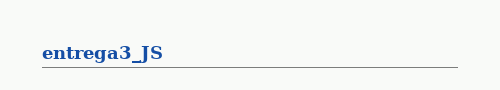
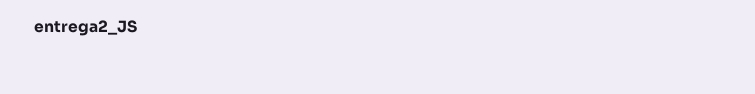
[42,46,163,63] entrega3_JS -> [34,20,137,36] entrega2_JS

